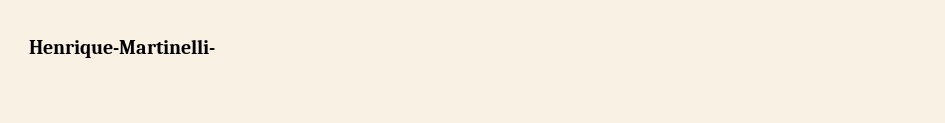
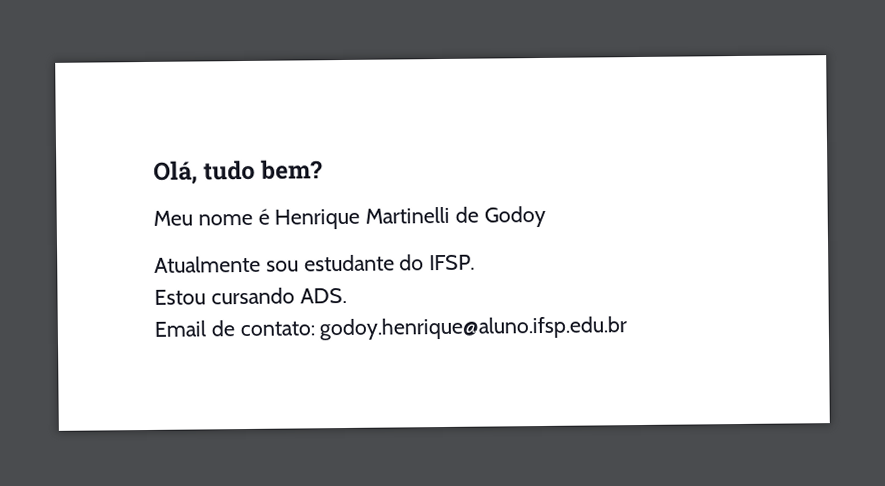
[29,39,215,58] Henrique-Martinelli- -> [153,159,323,185] [153,205,546,230] [154,254,476,273] [154,287,347,305] [154,316,628,341] Olá, tudo bem? // Meu nome é Henrique Martinelli de Godoy // Atualmente sou estudante do IFSP. // Estou cursando ADS. // Email de contato: godoy.henrique@aluno.ifsp.edu.br

